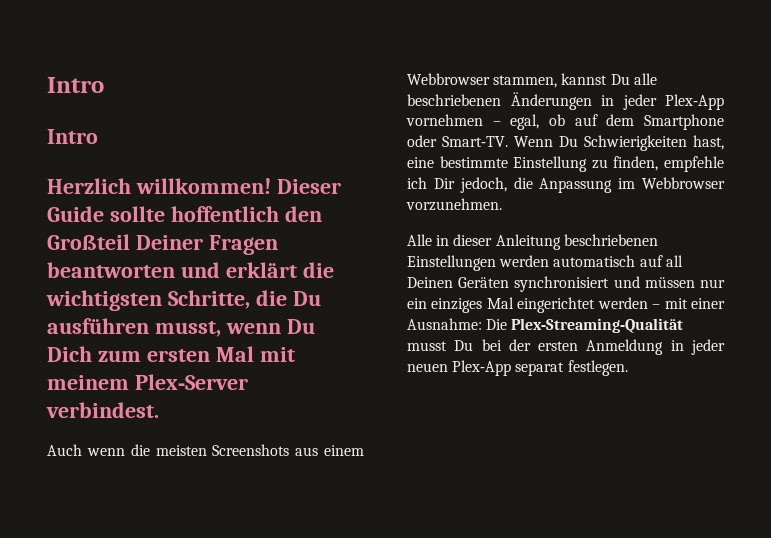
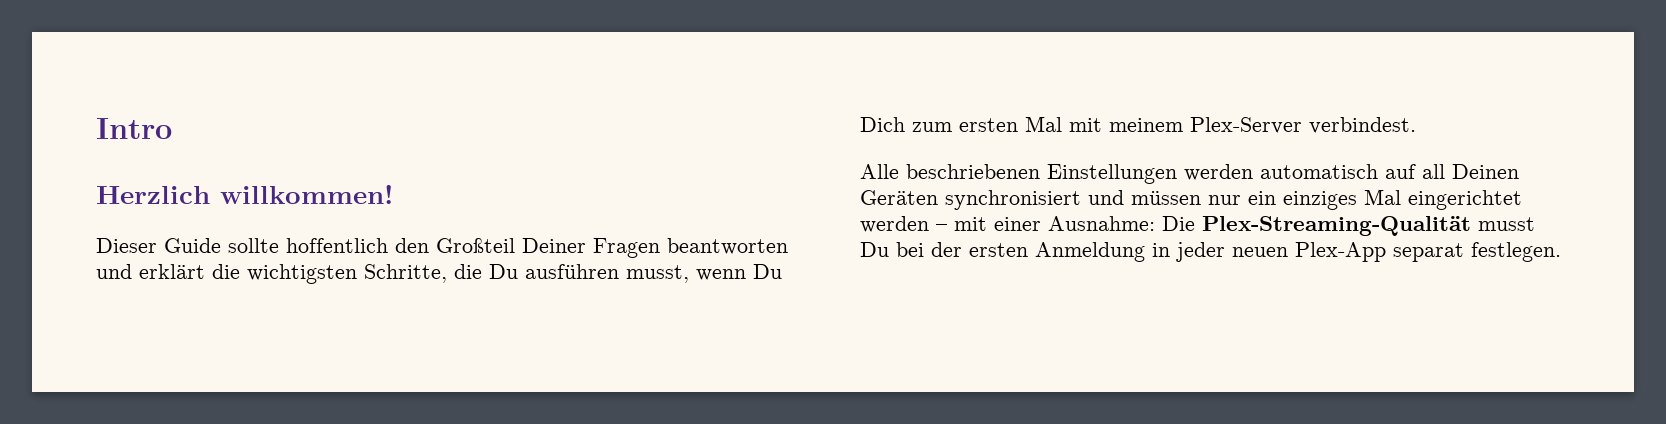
[47,77,104,93] [47,129,98,144] Intro // Intro -> [96,118,172,139] Intro
(271, 186) none -> (393, 194) //
[47,444,364,456] [407,73,657,88] [407,92,724,110] [406,114,724,130] [407,135,724,151] [407,156,724,172] [407,177,725,193] [406,198,502,211] [407,234,561,250] Auch wenn die meisten Screenshots aus einem Webbrowser stammen, kannst Du alle beschriebenen Änderungen in jeder Plex‑App vornehmen – egal, ob auf dem Smartphone oder Smart‑TV. Wenn Du Schwierigkeiten hast, eine bestimmte Einstellung zu finden, empfehle ich Dir jedoch, die Anpassung im Webbrowser vorzunehmen. // Alle in dieser Anleitung -> [860,164,899,179] Alle

